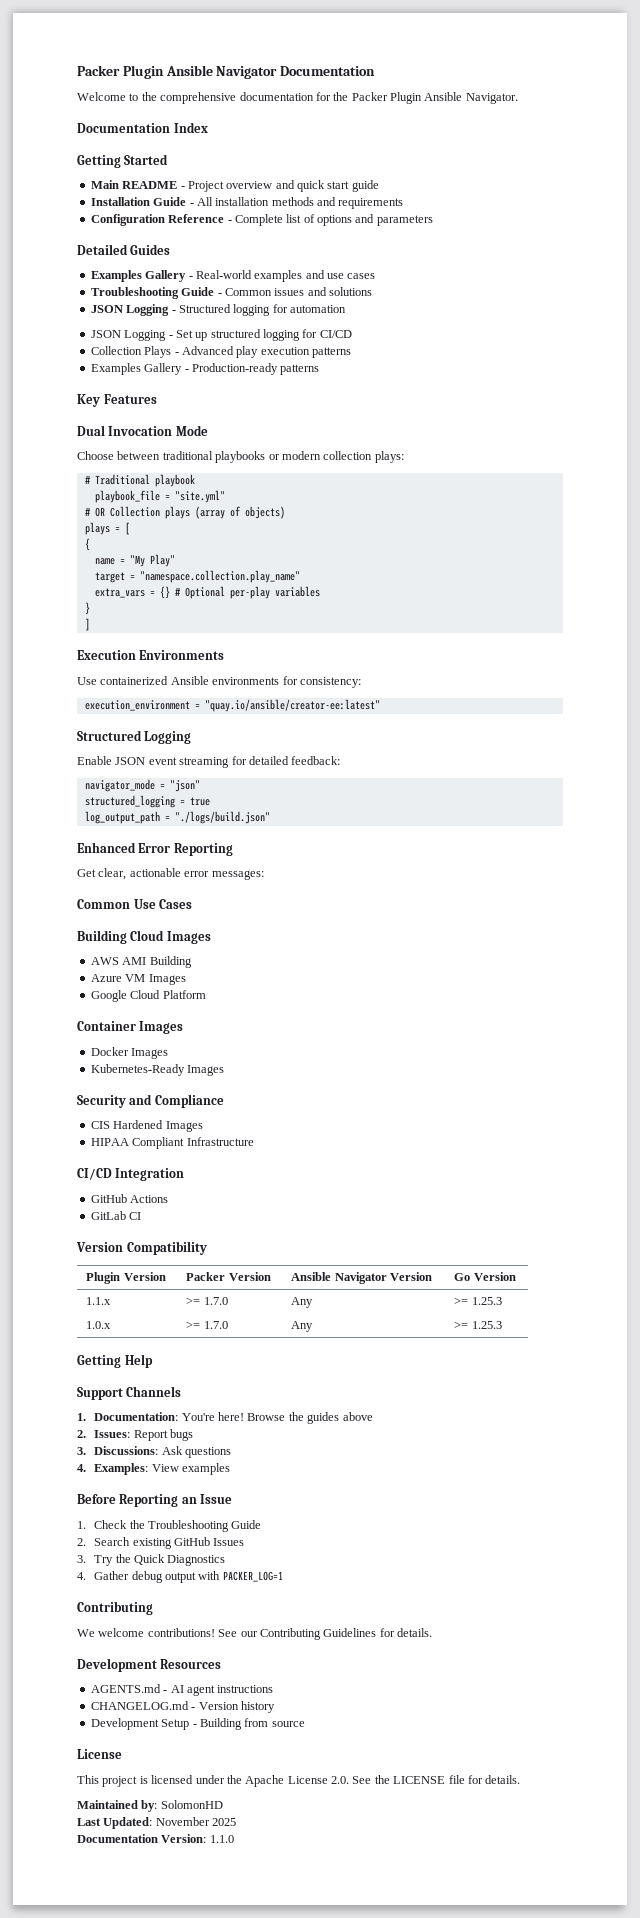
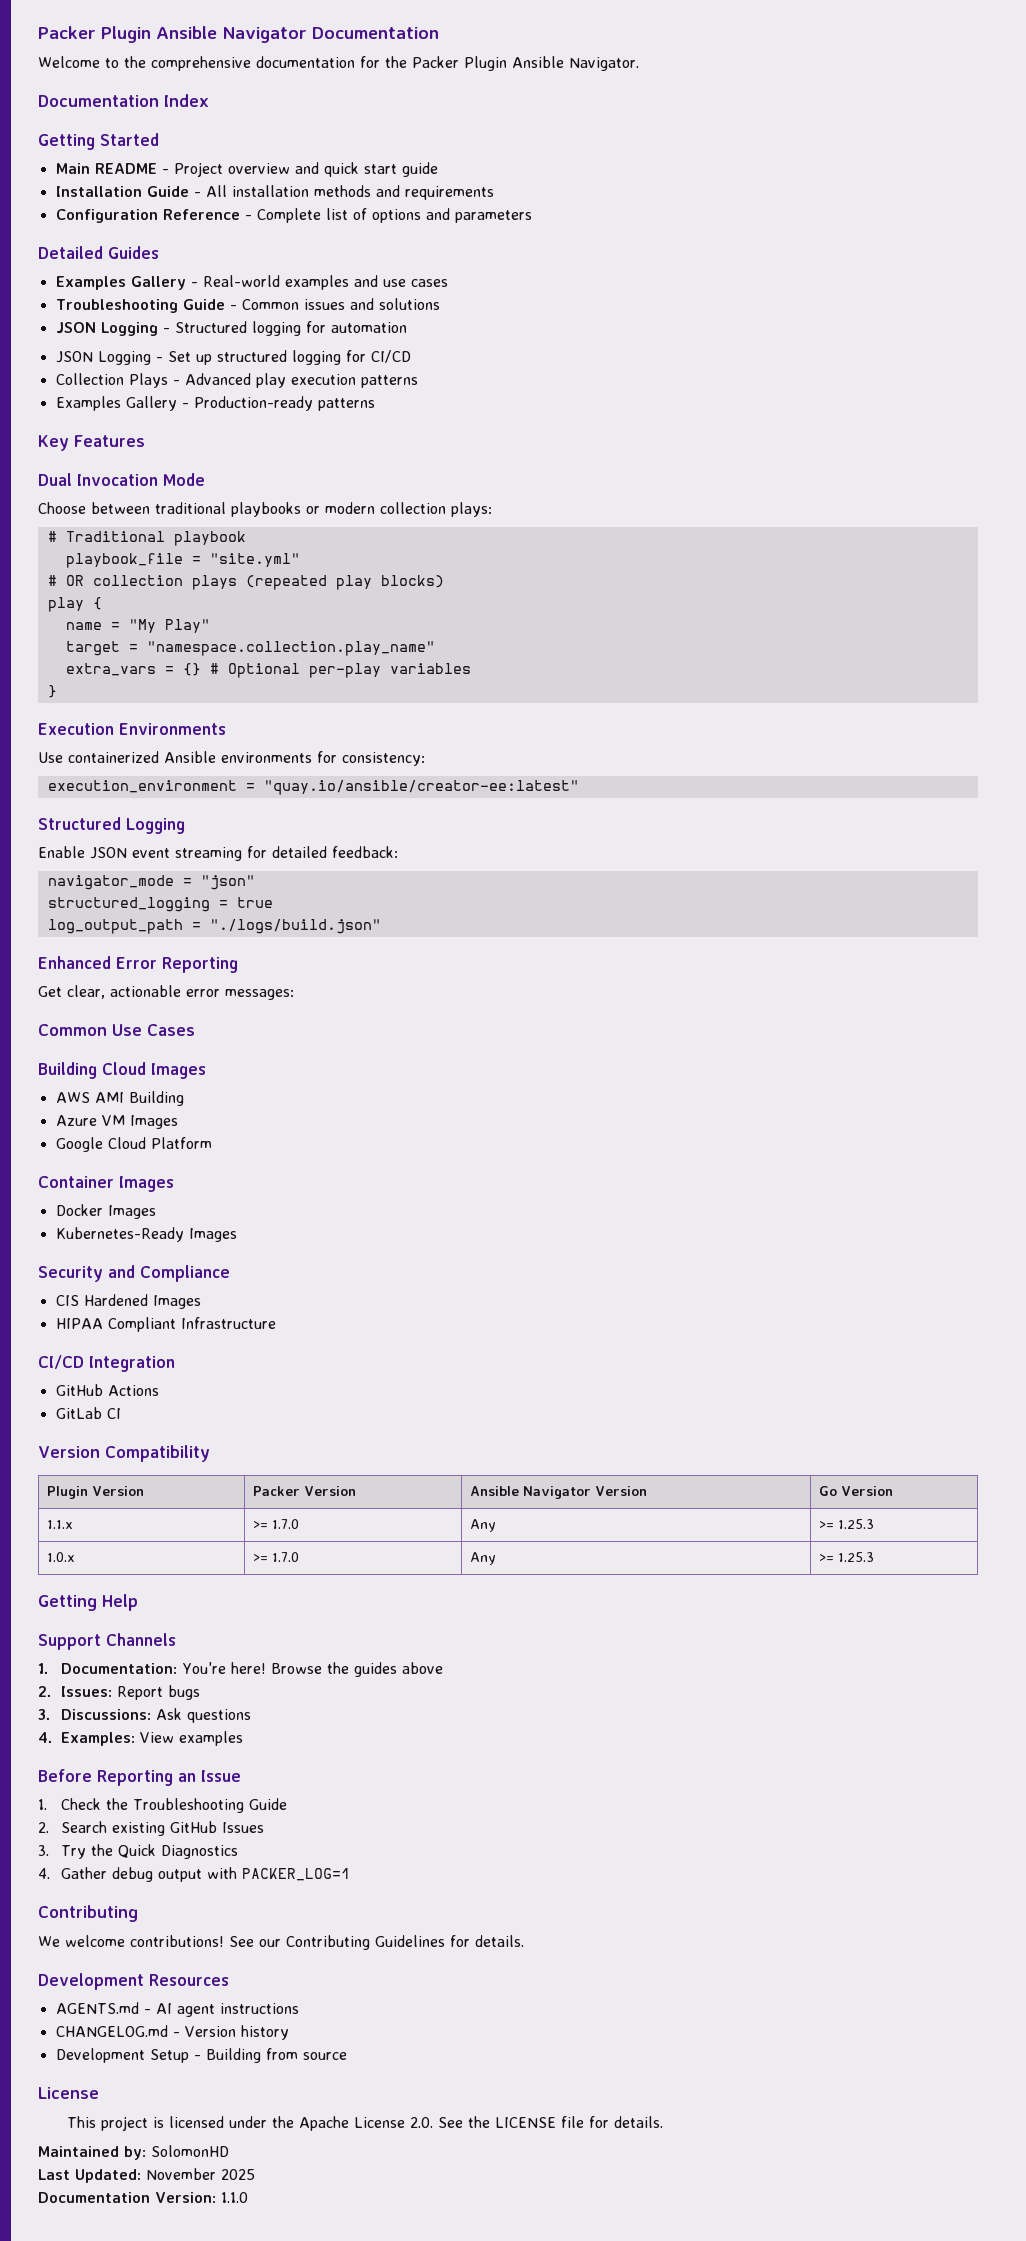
[109,506,285,519] [84,522,130,535] Collection plays (array of objects) // plays = [ // -> [92,575,444,590] [47,597,84,612] collection plays (repeated play blocks) // play
[84,618,90,631] // ] -> (57, 691) none

